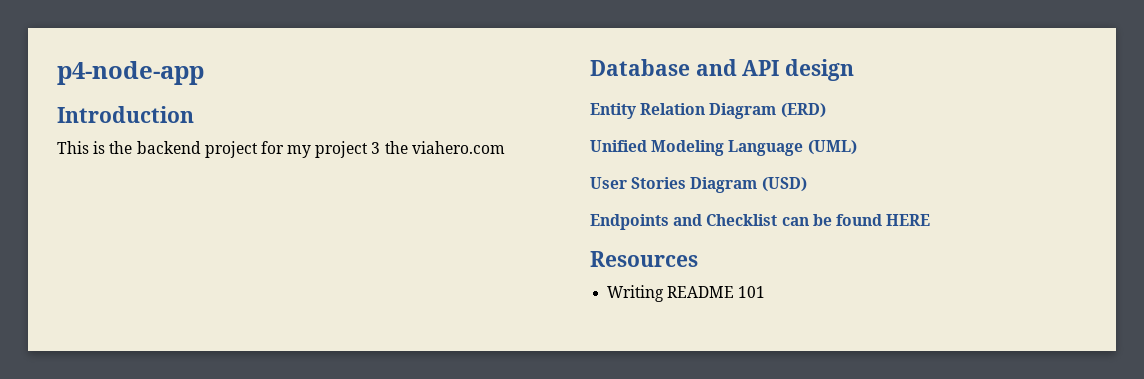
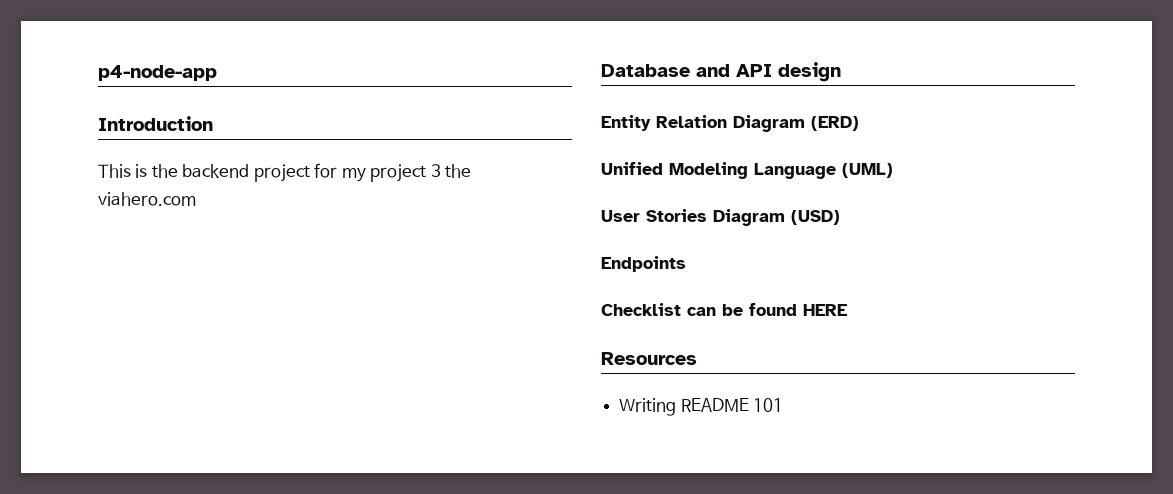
[673,214,703,226] and -> (686, 264) //

